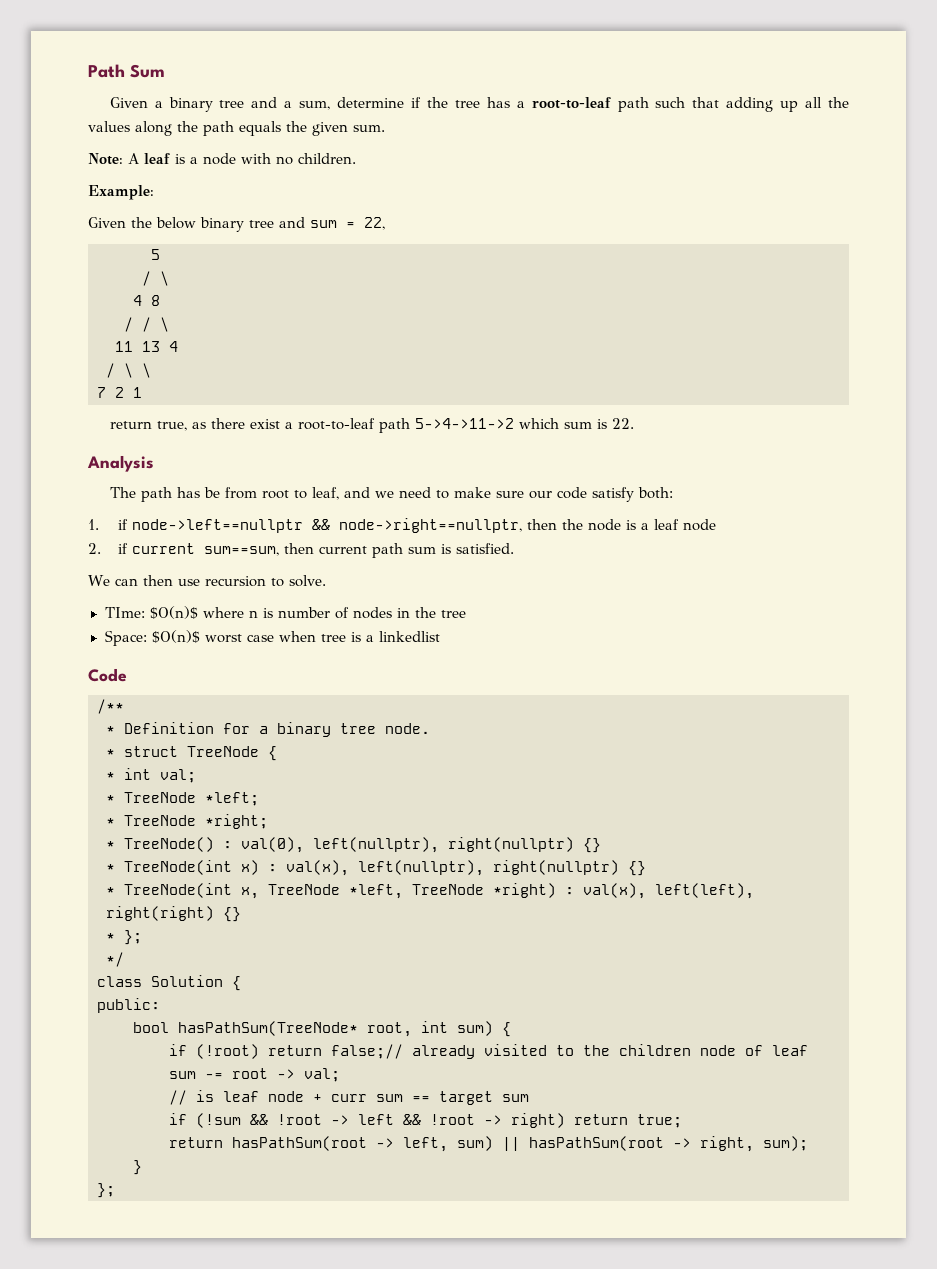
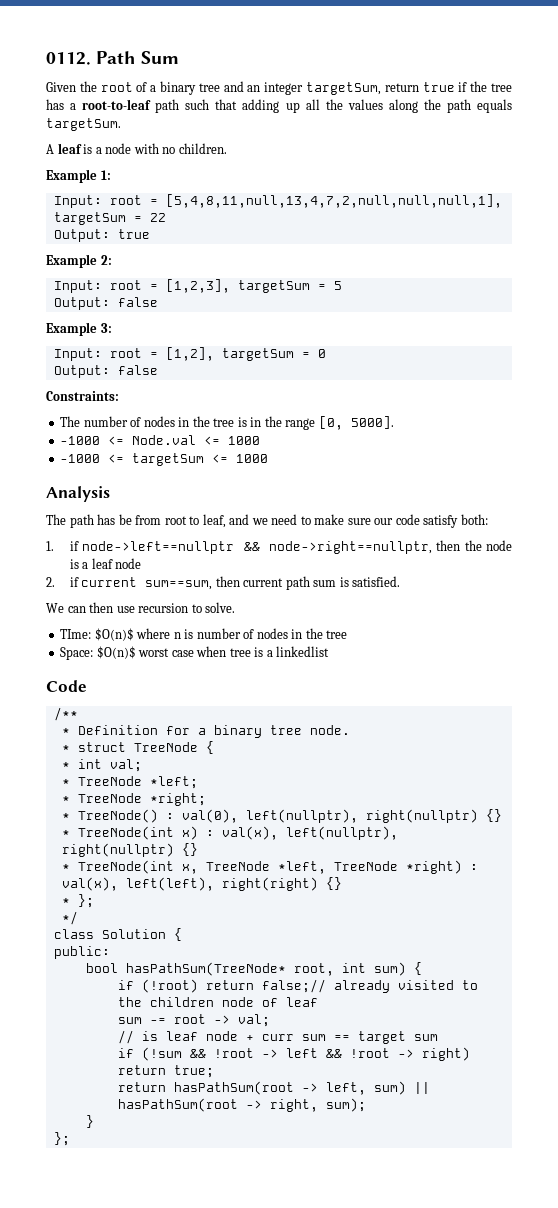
(88, 71) none -> [46,52,91,65] 0112.
(148, 102) none -> [79,81,148,92] the root of
[284,97,405,110] a sum, determine -> [247,82,455,95] an integer targetSum, return true
[286,121,385,136] [88,153,123,165] the given sum. // Note: -> [46,118,121,131] targetSum. //
[88,185,154,200] [88,217,385,232] [151,249,160,260] [142,271,169,286] [133,295,160,306] [124,317,169,332] [115,341,178,352] [106,363,151,378] [97,387,142,398] [109,418,634,433] Example: // Given the below binary tree and sum = 22, // 5 // / \ // 4 8 // / / \ // 11 13 4 // / \ \ // 7 2 1 // return true, as there exist a root-to-leaf path 5->4->11->2 which sum is 22. -> [46,169,111,183] [53,194,502,208] [53,212,166,225] [53,229,150,242] [46,254,112,268] [53,279,342,293] [53,297,158,310] [46,322,112,336] [53,347,326,361] [53,365,158,378] [46,391,119,401] [60,416,394,430] [60,435,261,445] [60,453,269,466] Example 1: // Input: root = [5,4,8,11,null,13,4,7,2,null,null,null,1], targetSum = 22 // Output: true // Example 2: // Input: root = [1,2,3], targetSum = 5 // Output: false // Example 3: // Input: root = [1,2], targetSum = 0 // Output: false // Constraints: // The number of nodes in the tree is in the range [0, 5000]. // -1000 <= Node.val <= 1000 // -1000 <= targetSum <= 1000

